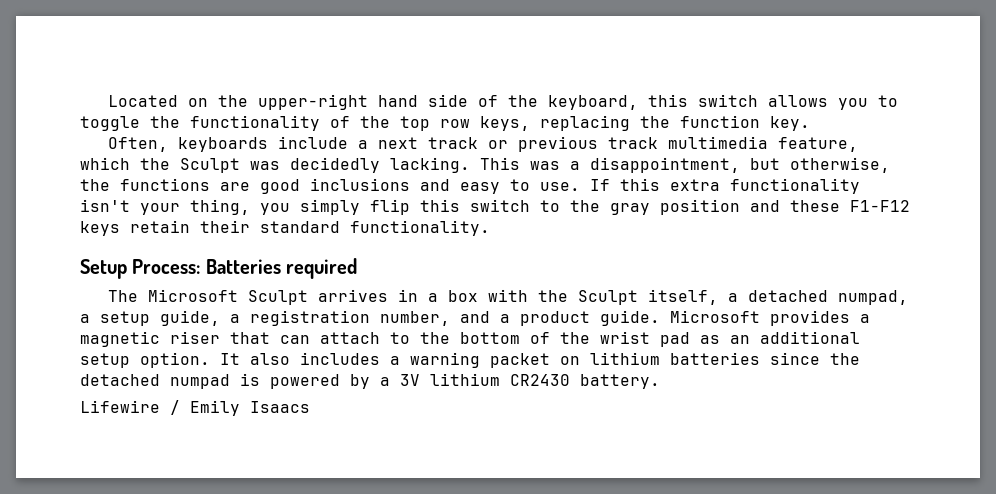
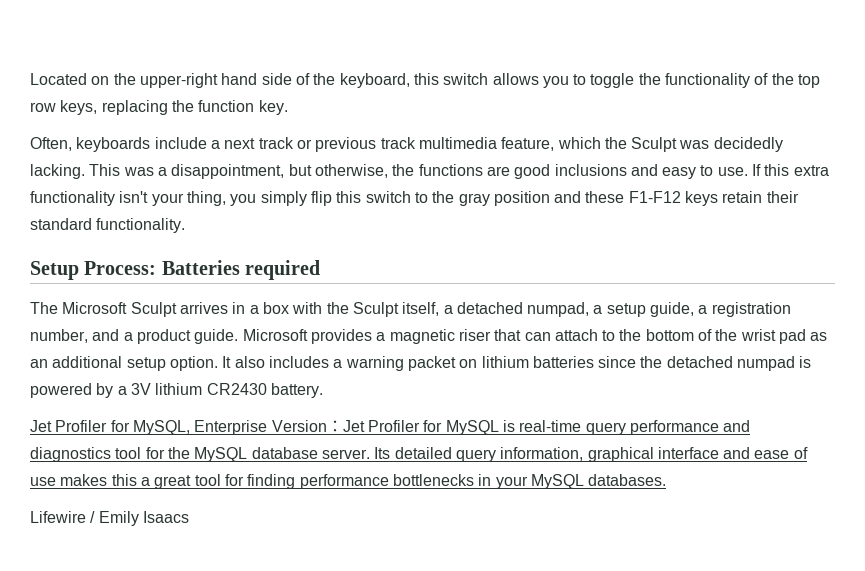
(660, 381) none -> [30,420,751,435] [30,447,808,462] [30,474,667,489] // Jet Profiler for MySQL, Enterprise Version：Jet Profiler for MySQL is real-time query performance and diagnostics tool for the MySQL database server. Its detailed query information, graphical interface and ease of use makes this a great tool for finding performance bottlenecks in your MySQL databases.

